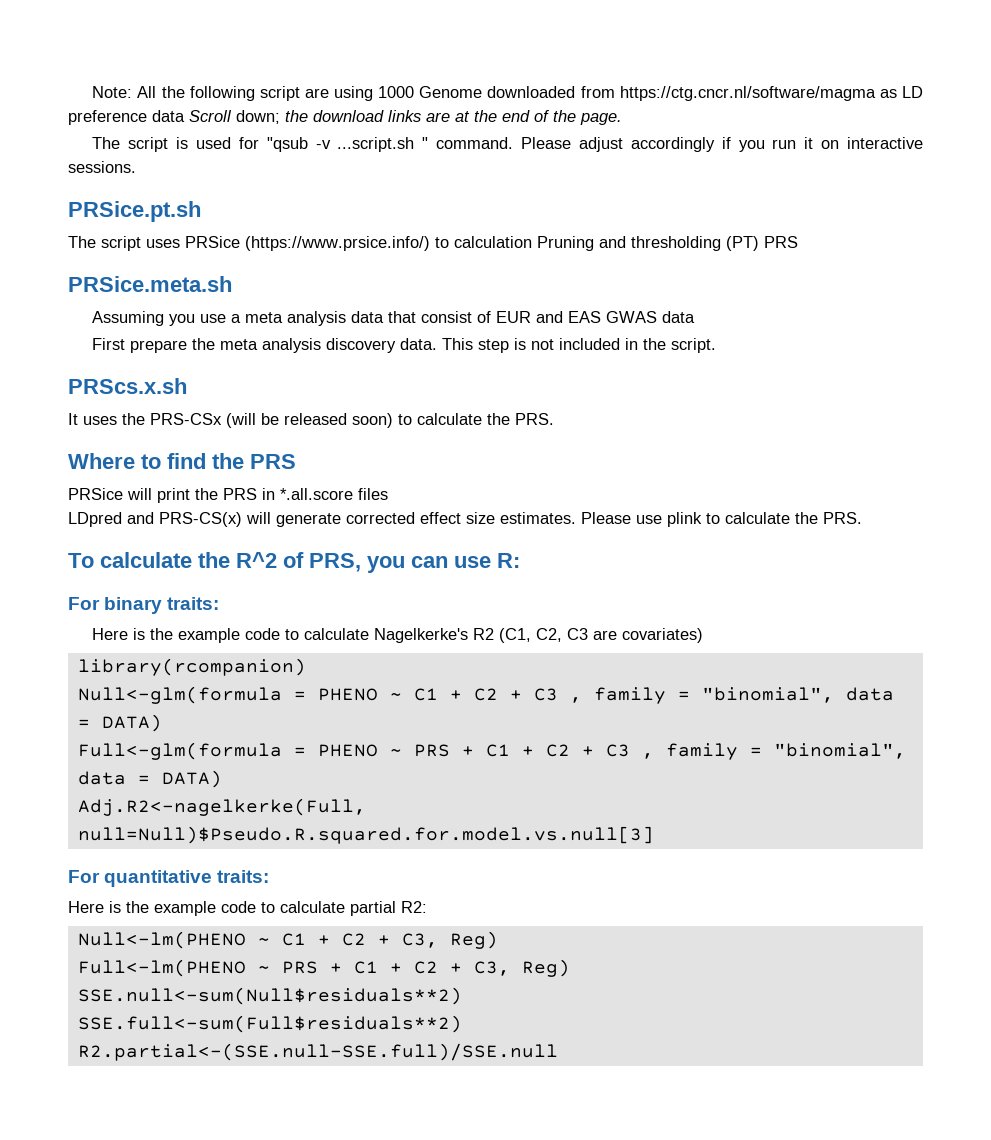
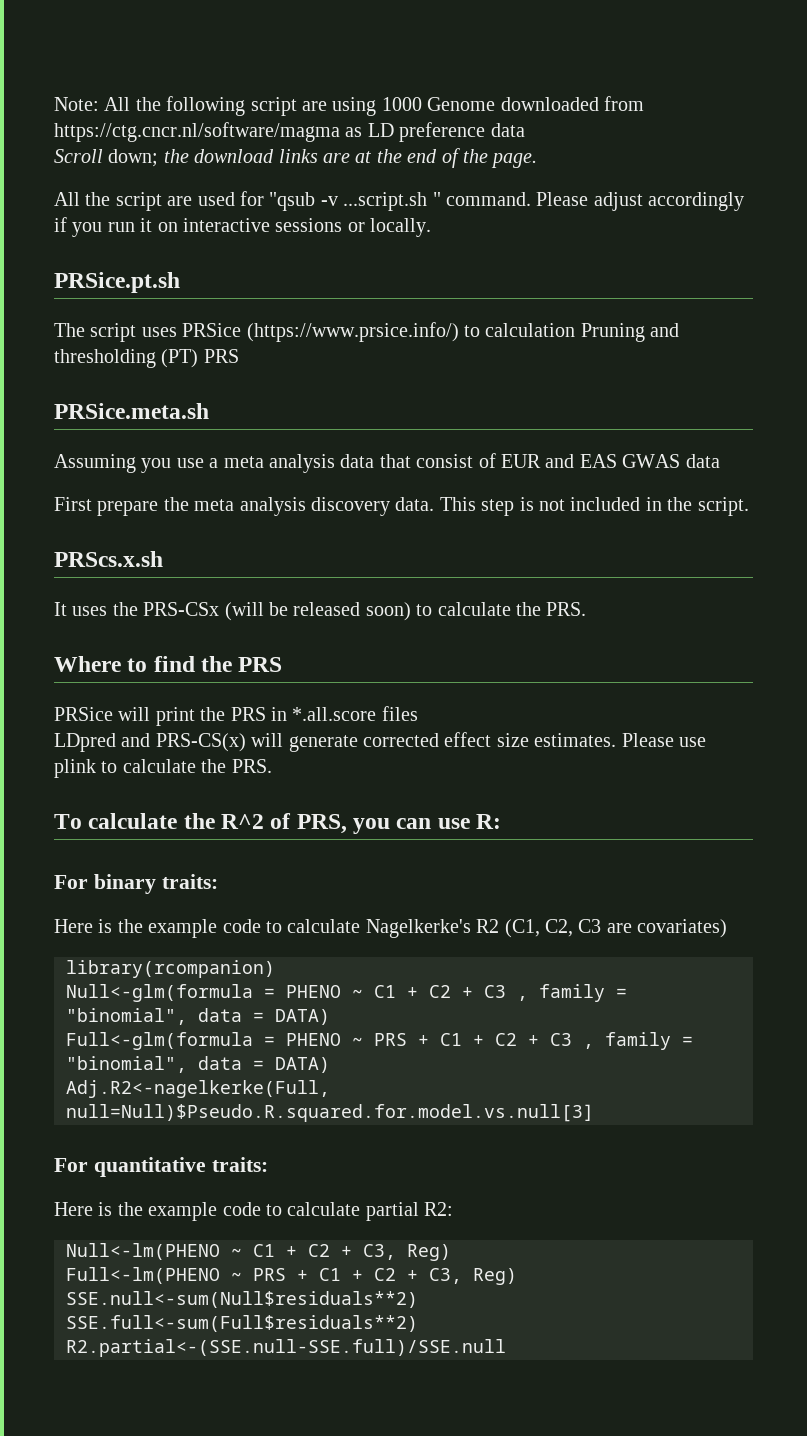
(185, 116) none -> (525, 130) //
[92,137,189,152] The script is -> [54,192,193,211] All the script are
[68,161,136,173] sessions. -> [275,218,432,237] sessions or locally.

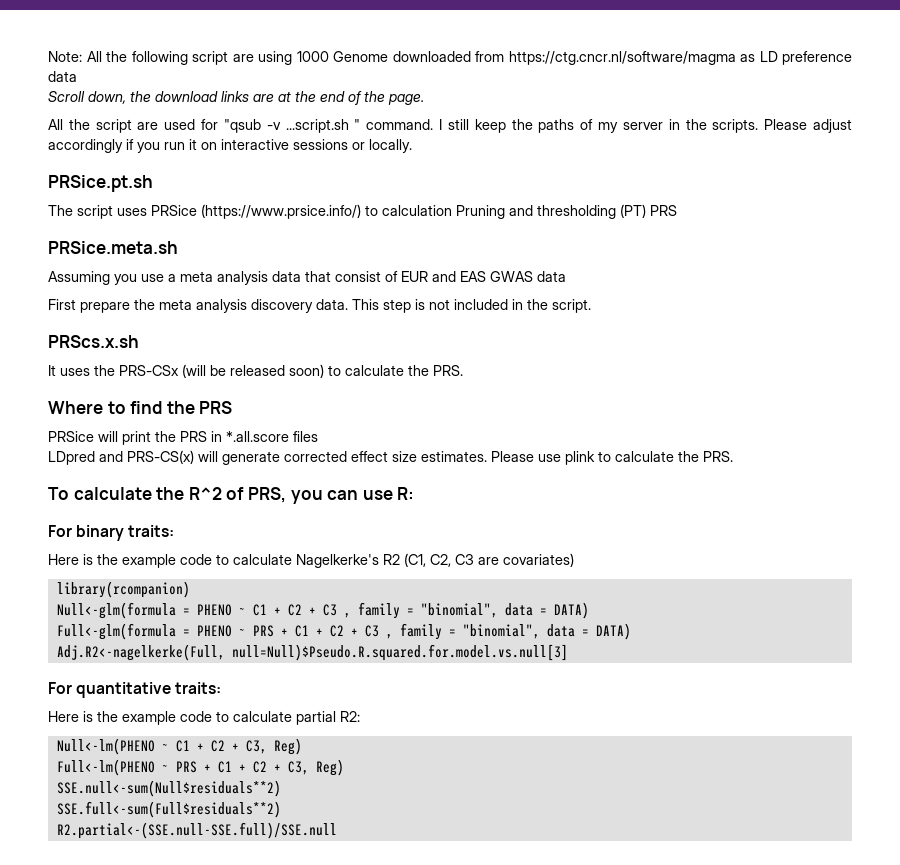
[108,149,159,167] down; -> [88,91,126,104] down,
(531, 199) none -> [439,119,759,133] I still keep the paths of my server in the scripts.

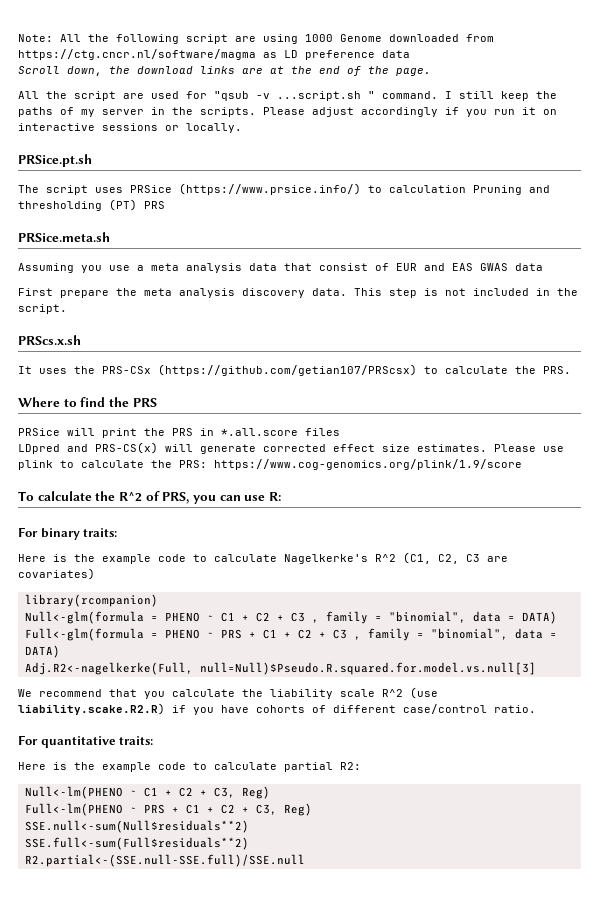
[182,364,324,378] (will be released soon) -> [158,364,417,376] (https://github.com/getian107/PRScsx)
[703,451,733,462] PRS. -> [179,459,522,470] PRS: https://www.cog-genomics.org/plink/1.9/score
[383,554,400,565] R2 -> [375,554,396,562] R^2
(568, 652) none -> [18,687,438,699] [18,703,536,715] // We recommend that you calculate the liability scale R^2 (use liability.scake.R2.R) if you have cohorts of different case/control ratio.

